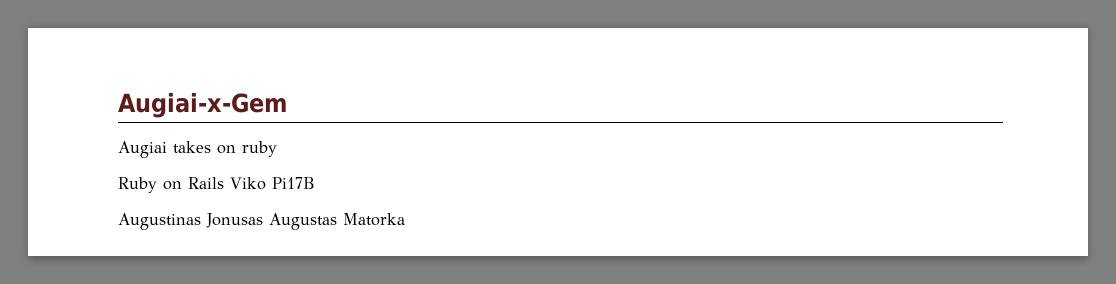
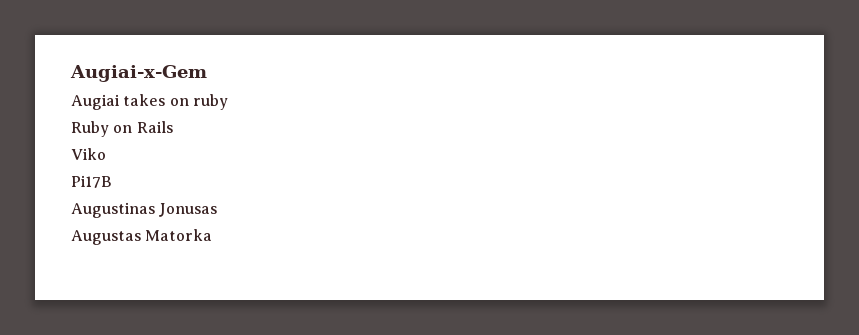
(224, 183) none -> (173, 127) //
(266, 183) none -> (106, 154) //
(263, 220) none -> (218, 210) //

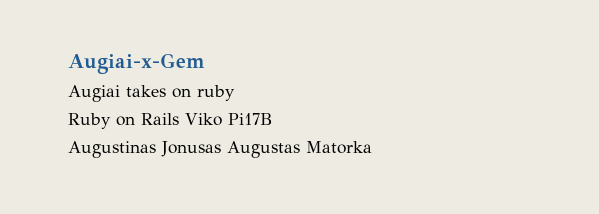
(173, 127) // -> (179, 119) none
(106, 154) // -> (222, 119) none
(218, 210) // -> (221, 149) none

